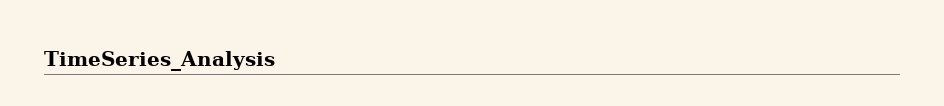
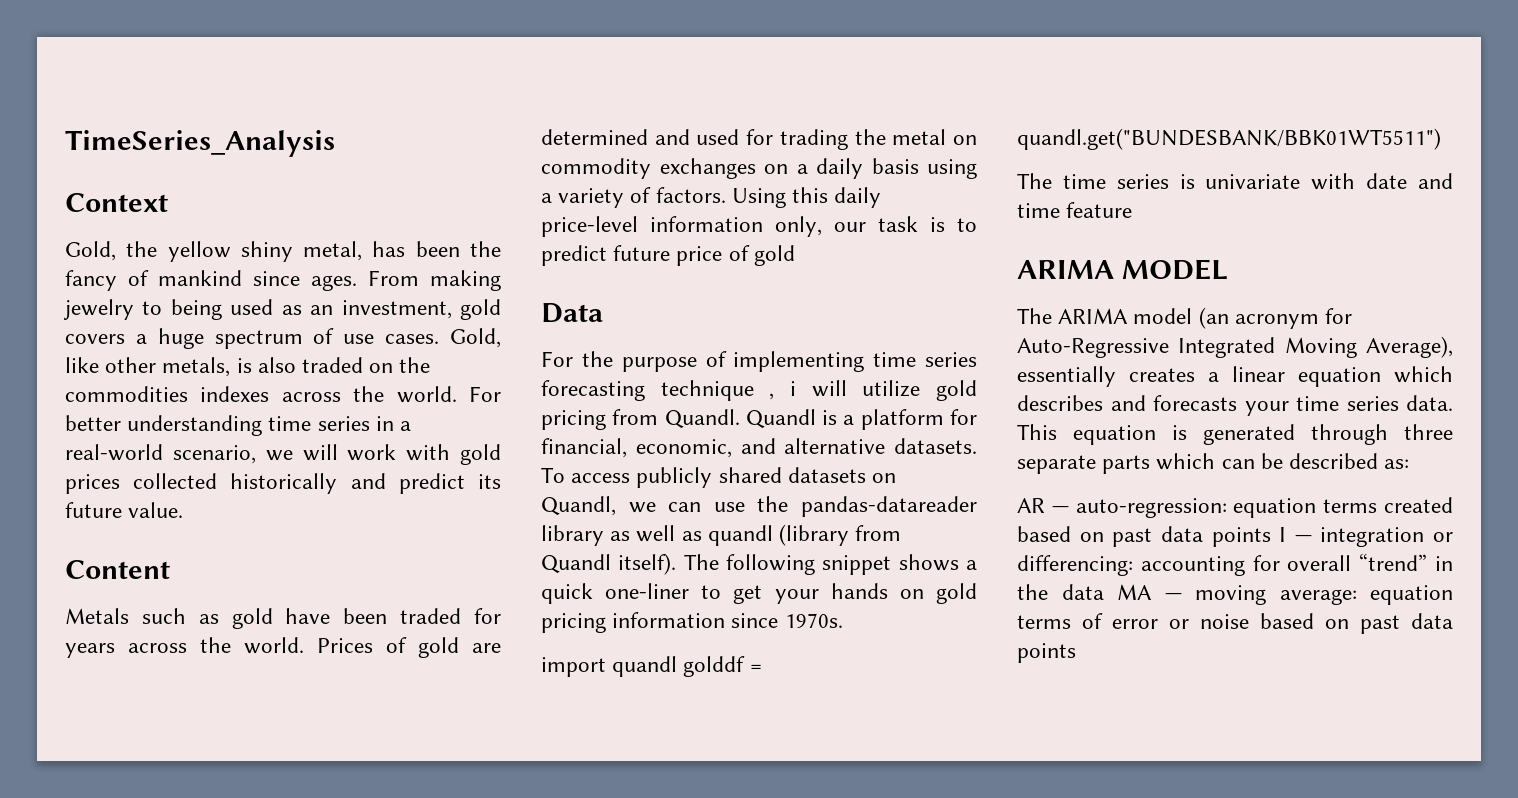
(275, 61) none -> [65,193,168,212] [65,241,501,262] [65,270,501,291] [64,299,501,320] [65,328,501,349] [65,357,431,377] [65,386,501,403] [65,415,412,436] [65,444,501,465] [65,473,501,494] [65,502,184,518] [65,560,170,579] [65,608,501,629] [65,637,501,658] [541,129,977,150] [541,158,977,179] [541,187,882,208] [541,216,977,237] [541,245,795,266] [541,303,603,323] [541,351,977,372] [541,380,977,401] [541,409,977,430] [541,438,977,458] [541,467,897,488] [541,496,977,517] [541,524,902,546] [541,553,977,575] [541,583,977,604] [541,612,843,633] [541,656,762,677] [1017,128,1441,150] [1017,173,1453,190] [1017,202,1133,218] [1017,259,1228,280] [1017,307,1353,329] [1017,336,1453,358] [1017,366,1453,387] [1017,395,1453,416] [1017,424,1453,445] [1017,453,1410,474] [1017,497,1453,518] [1017,526,1453,547] [1017,553,1453,576] [1017,584,1453,605] [1017,613,1453,634] [1017,643,1076,663] // Context // Gold, the yellow shiny metal, has been the fancy of mankind since ages. From making jewelry to being used as an investment, gold covers a huge spectrum of use cases. Gold, like other metals, is also traded on the commodities indexes across the world. For better understanding time series in a real-world scenario, we will work with gold prices collected historically and predict its future value. // Content // Metals such as gold have been traded for years across the world. Prices of gold are determined and used for trading the metal on commodity exchanges on a daily basis using a variety of factors. Using this daily price-level information only, our task is to predict future price of gold // Data // For the purpose of implementing time series forecasting technique , i will utilize gold pricing from Quandl. Quandl is a platform for financial, economic, and alternative datasets. To access publicly shared datasets on Quandl, we can use the pandas-datareader library as well as quandl (library from Quandl itself). The following snippet shows a quick one-liner to get your hands on gold pricing information since 1970s. // import quandl golddf = quandl.get("BUNDESBANK/BBK01WT5511") // The time series is univariate with date and time feature // ARIMA MODEL // The ARIMA model (an acronym for Auto-Regressive Integrated Moving Average), essentially creates a linear equation which describes and forecasts your time series data. This equation is generated through three separate parts which can be described as: // AR — auto-regression: equation terms created based on past data points I — integration or differencing: accounting for overall “trend” in the data MA — moving average: equation terms of error or noise based on past data points

